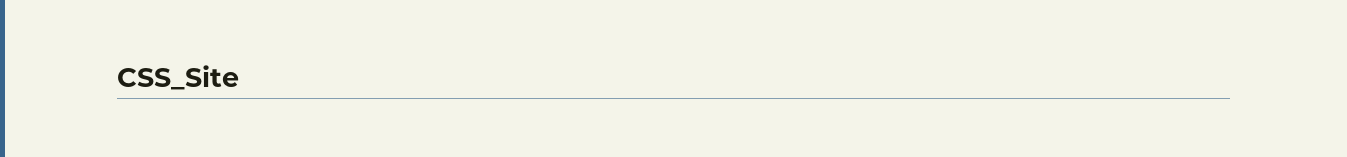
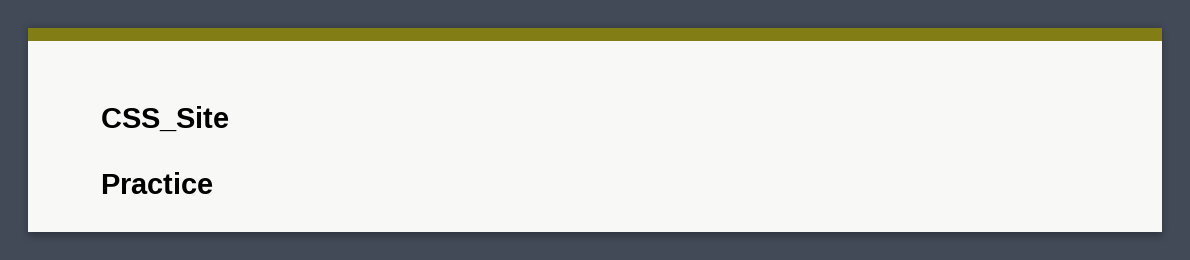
(239, 77) none -> [101,172,213,194] // Practice

